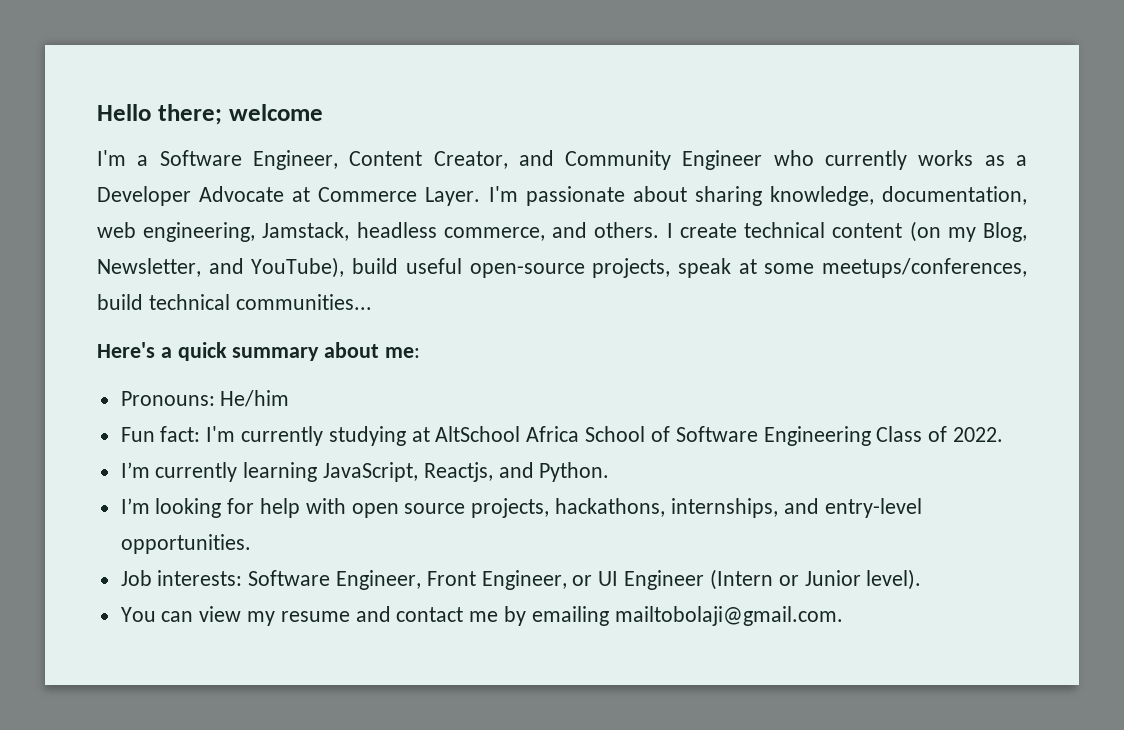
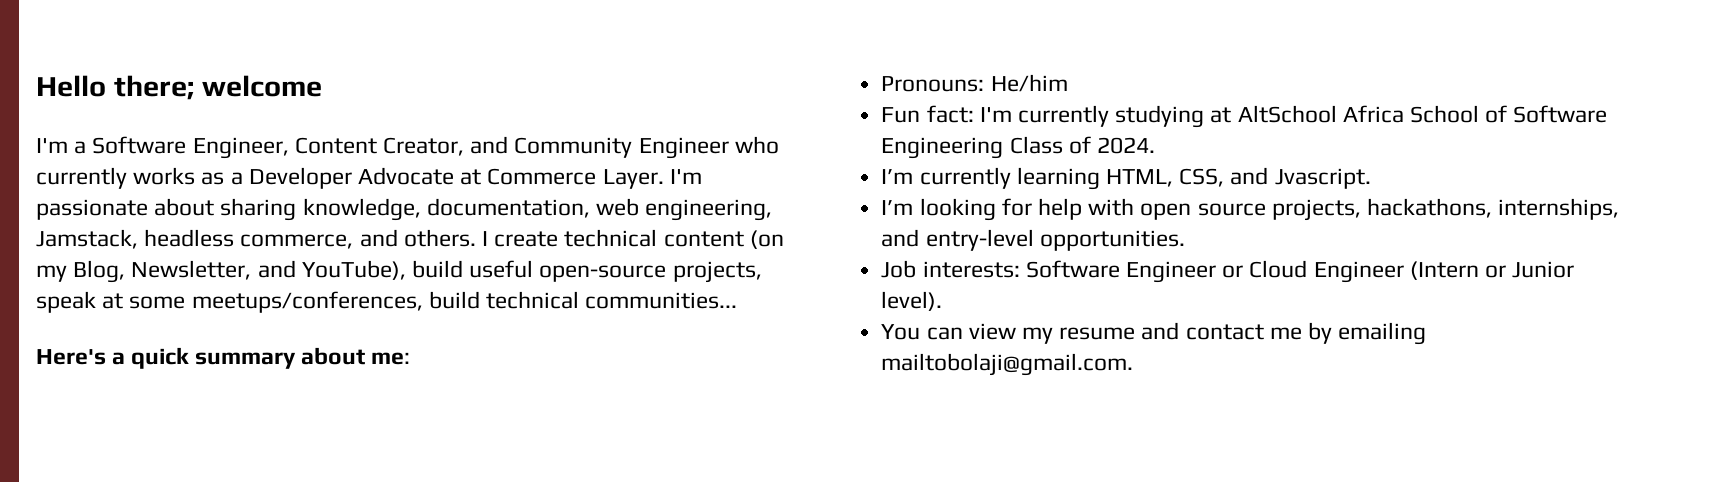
[952,427,1003,442] 2022. -> [1096,137,1155,154] 2024.
[323,462,610,482] JavaScript, Reactjs, and Python. -> [1105,167,1371,189] HTML, CSS, and Jvascript.
[336,570,619,590] Engineer, Front Engineer, or UI -> [1125,260,1308,283] Engineer or Cloud

